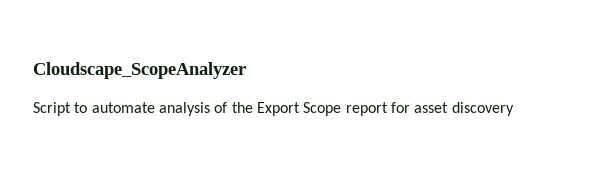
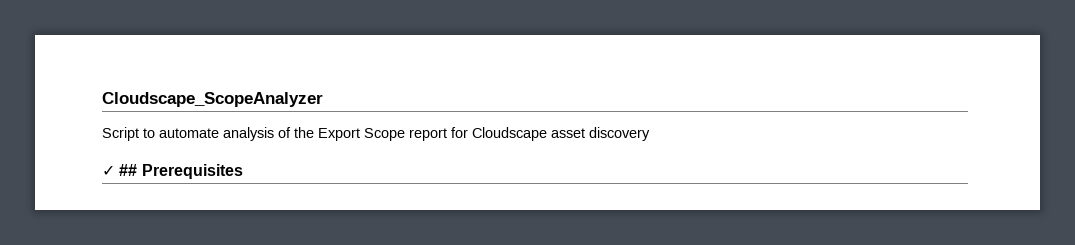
(410, 107) none -> [472,127,547,141] Cloudscape
(514, 109) none -> [102,164,243,179] // ✓ ## Prerequisites

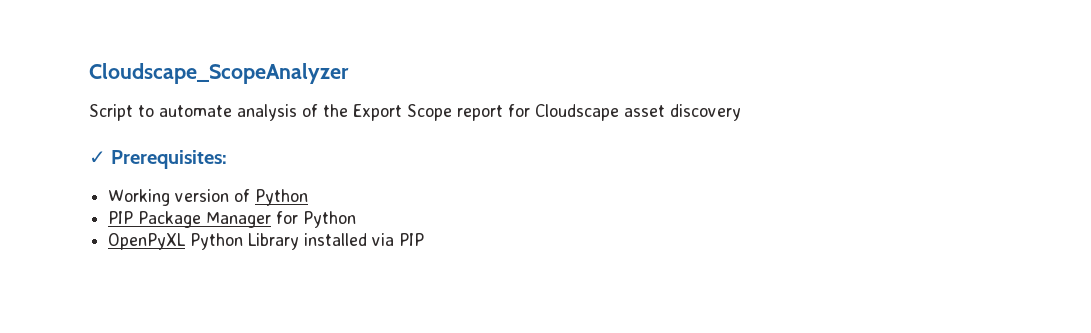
[119,164,243,179] ## Prerequisites -> [111,150,228,169] [108,189,309,206] [108,211,357,228] [108,233,425,250] Prerequisites: // Working version of Python // PIP Package Manager for Python // OpenPyXL Python Library installed via PIP

